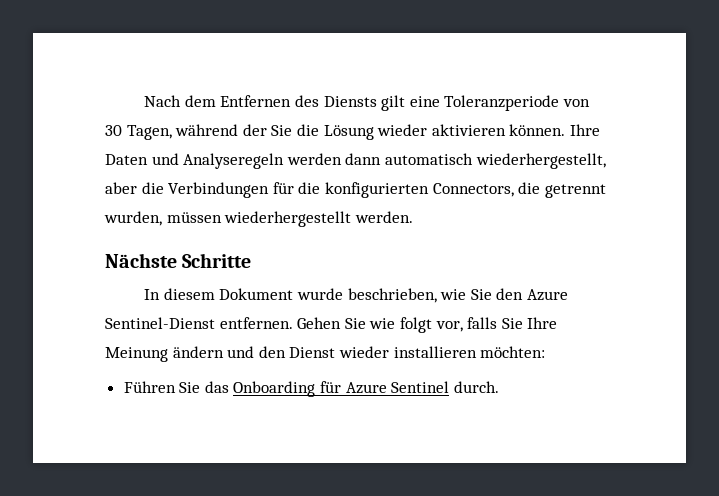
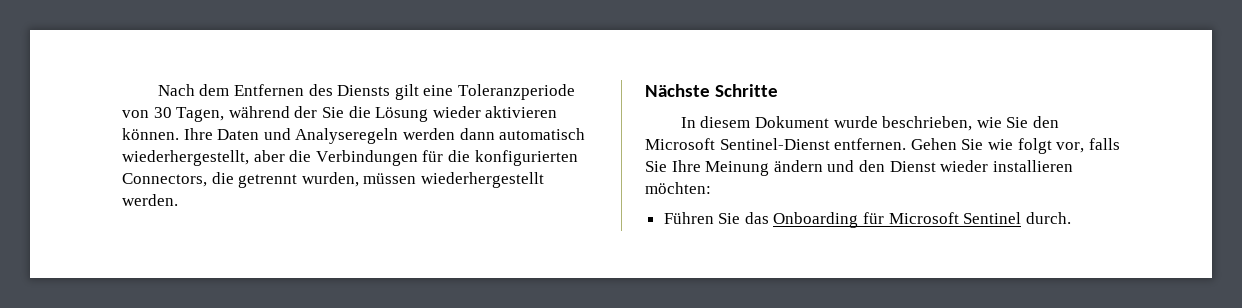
[526,289,568,301] Azure -> [645,138,715,150] Microsoft
[345,382,387,394] Azure -> [888,212,959,224] Microsoft

